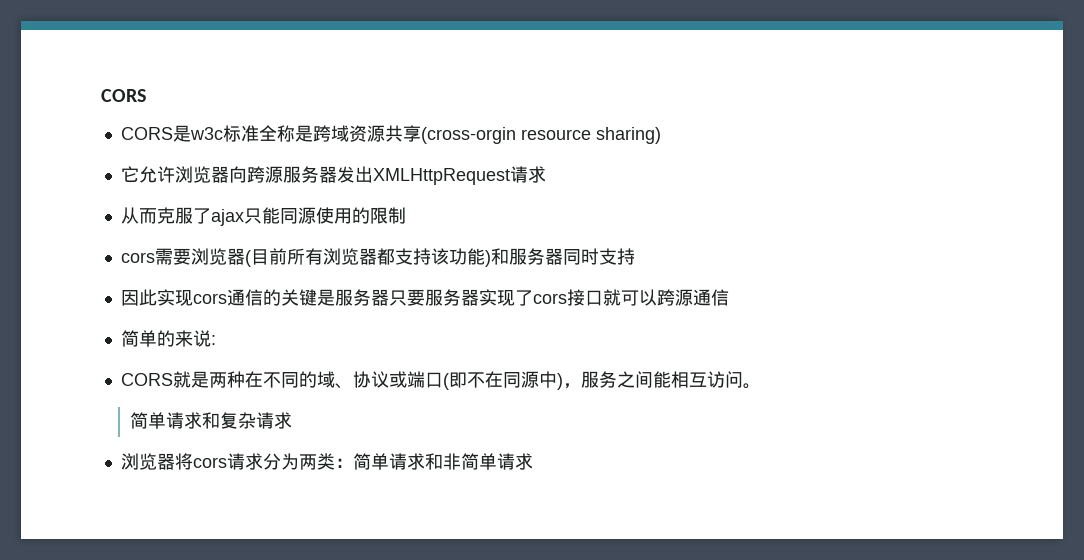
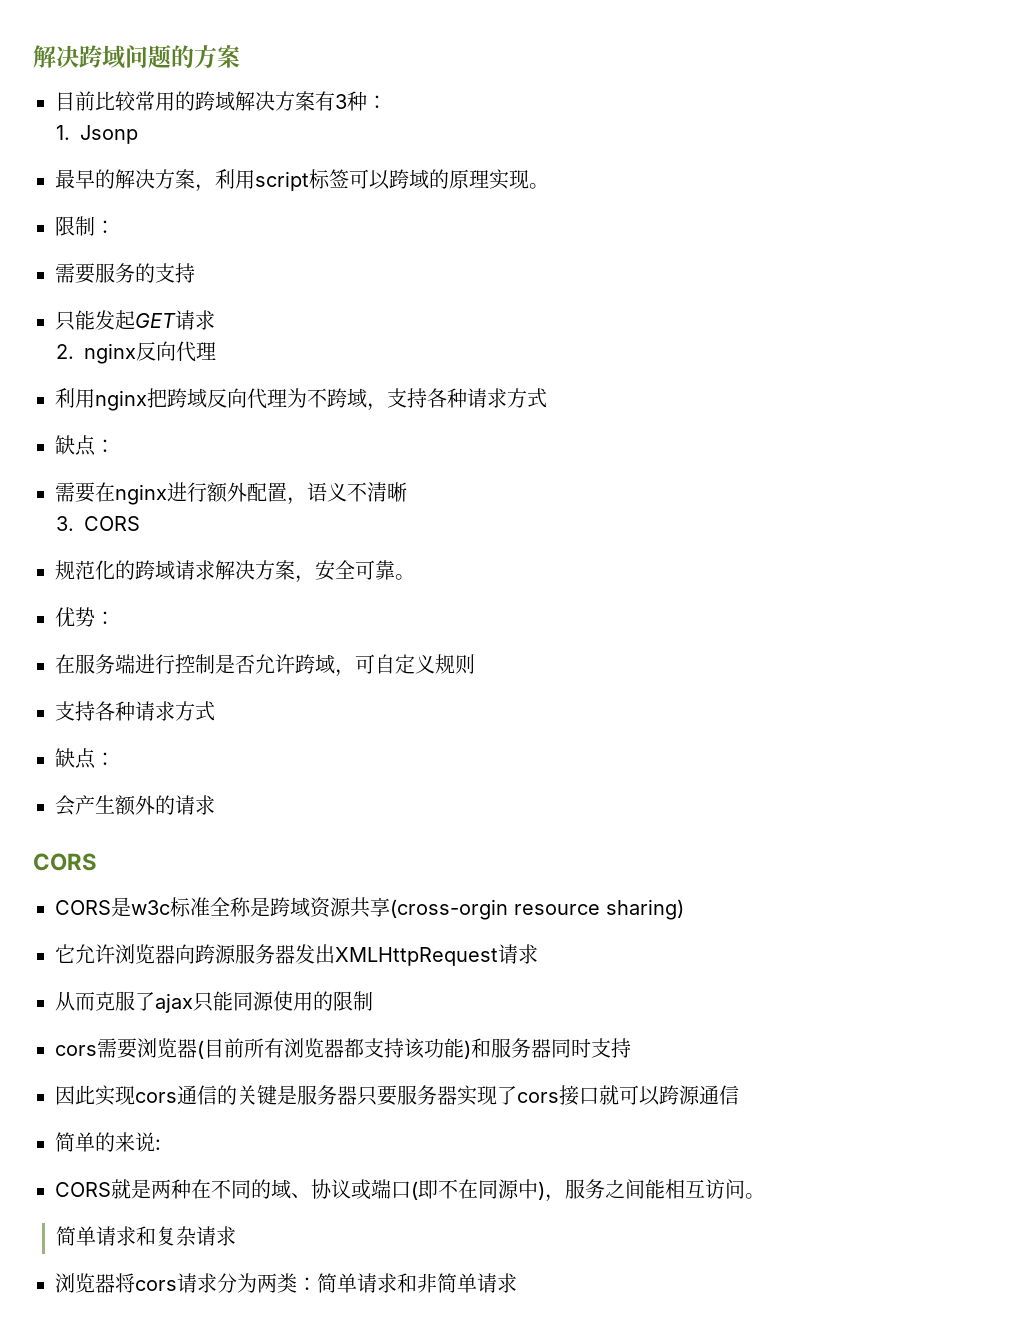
(101, 95) none -> [33,44,240,69] [55,91,387,111] [56,125,139,144] [55,169,549,192] [55,216,115,236] [55,263,195,284] [55,310,215,331] [56,341,217,364] [55,388,547,411] [55,435,115,456] [55,482,407,505] [56,516,141,531] [55,560,415,583] [55,607,115,627] [55,654,475,677] [55,701,215,721] [55,748,115,769] [55,795,215,816] 解决跨域问题的方案 // 目前比较常用的跨域解决方案有3种： // 1. Jsonp // 最早的解决方案，利用script标签可以跨域的原理实现。 // 限制： // 需要服务的支持 // 只能发起GET请求 // 2. nginx反向代理 // 利用nginx把跨域反向代理为不跨域，支持各种请求方式 // 缺点： // 需要在nginx进行额外配置，语义不清晰 // 3. CORS // 规范化的跨域请求解决方案，安全可靠。 // 优势： // 在服务端进行控制是否允许跨域，可自定义规则 // 支持各种请求方式 // 缺点： // 会产生额外的请求 //

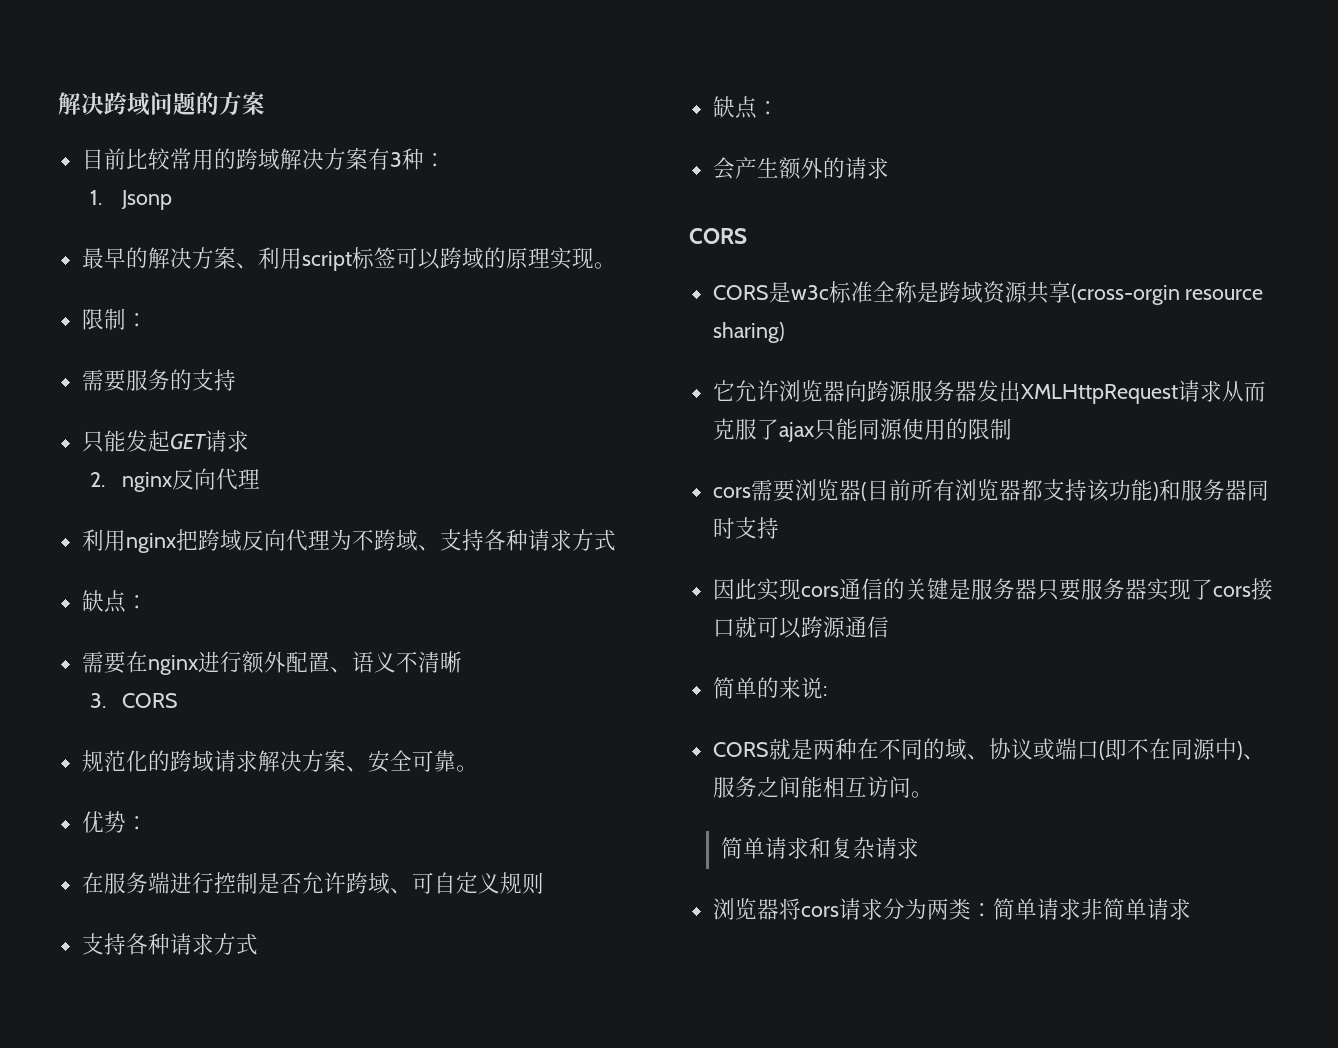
[195,184,215,192] ， -> [235,263,258,269] 、
[367,403,387,411] ， -> [417,545,440,551] 、
[287,497,307,505] ， -> [329,667,352,673] 、
[295,575,315,583] ， -> [345,766,368,772] 、
[335,669,355,677] ， -> [389,888,412,894] 、
(538, 954) // -> (1222, 391) none
[545,1194,565,1202] ， -> [1242,754,1265,760] 、
[397,1273,417,1293] 和 -> (1081, 909) none

